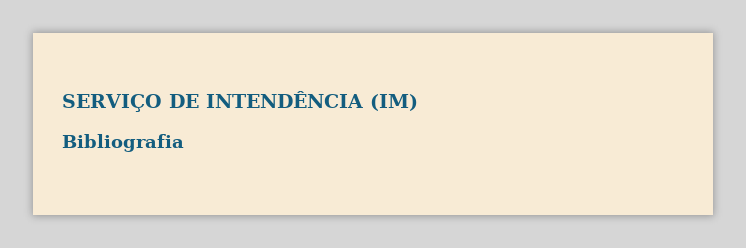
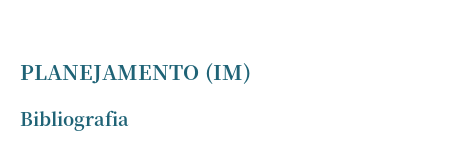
[62,91,363,112] SERVIÇO DE INTENDÊNCIA -> [20,65,199,84] PLANEJAMENTO

